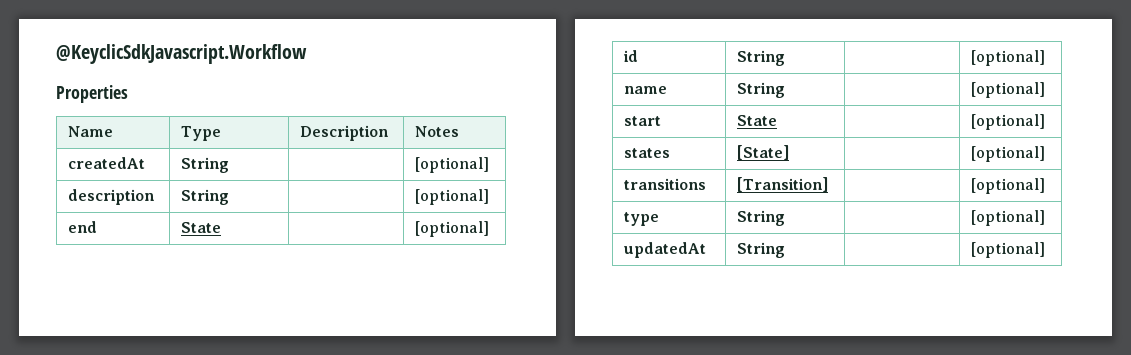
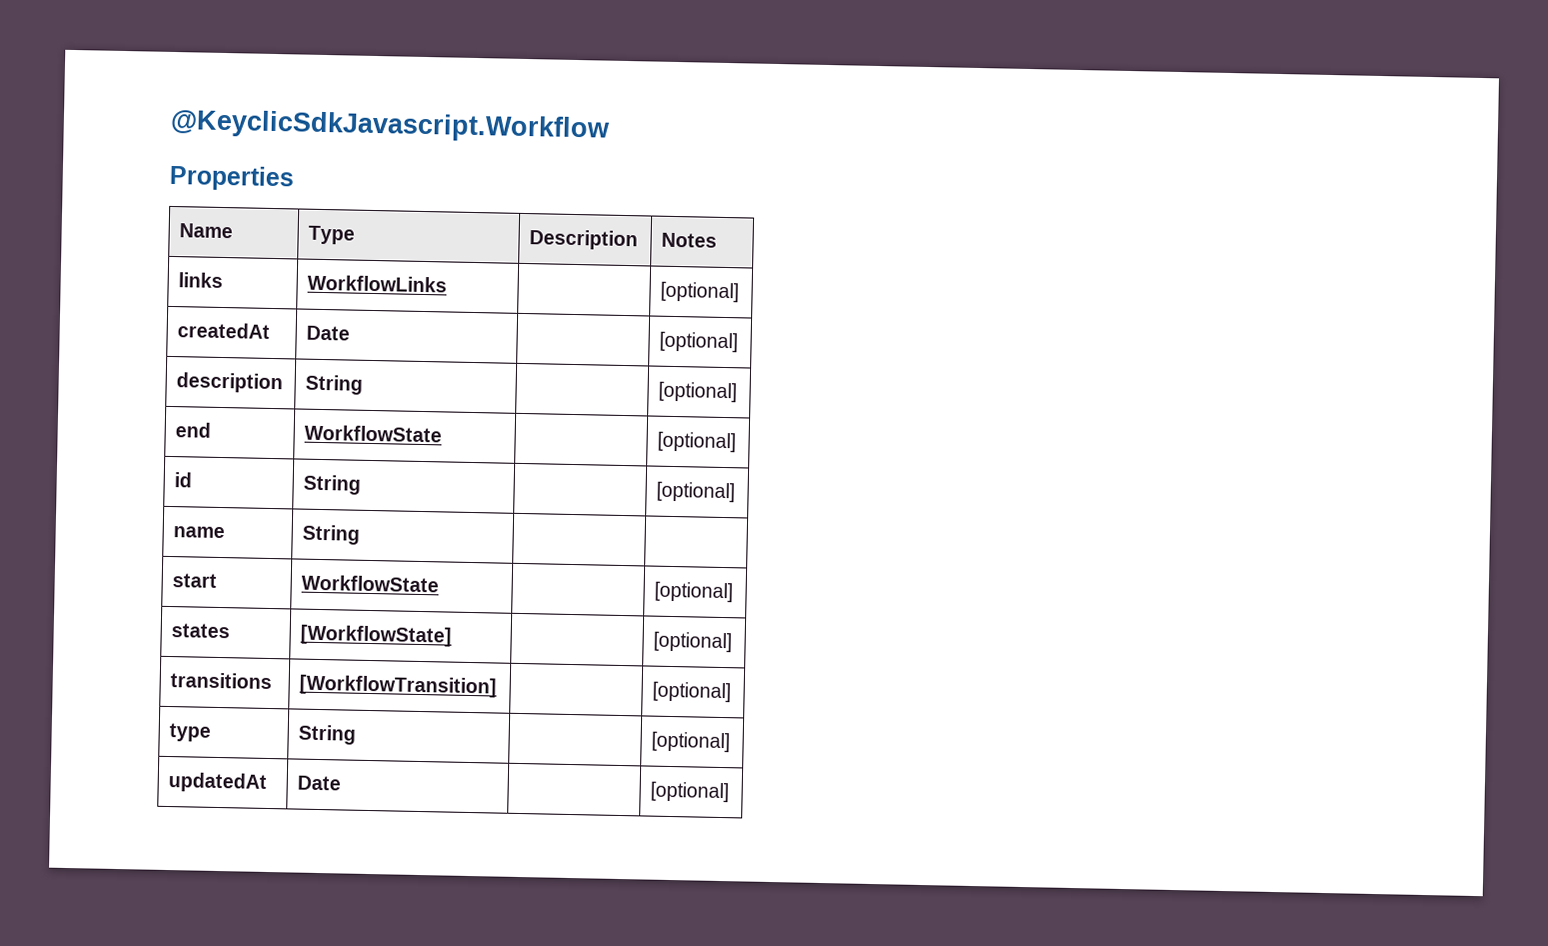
(459, 131) none -> [178,272,224,289] [307,274,448,293] [660,281,740,303] // links | WorkflowLinks | | [optional]
[180,157,229,173] String -> [306,325,351,341] Date
[180,222,221,233] State -> [304,424,443,443] WorkflowState
[970,82,1045,98] [optional] -> (361, 534) none
[736,115,777,126] State -> [301,574,440,593] WorkflowState
[736,145,789,160] [State] -> [300,624,453,647] [WorkflowState]
[736,177,828,192] [Transition] -> [299,674,498,698] [WorkflowTransition]
[736,242,785,258] String -> [297,775,342,791] Date

